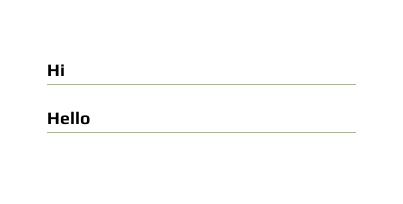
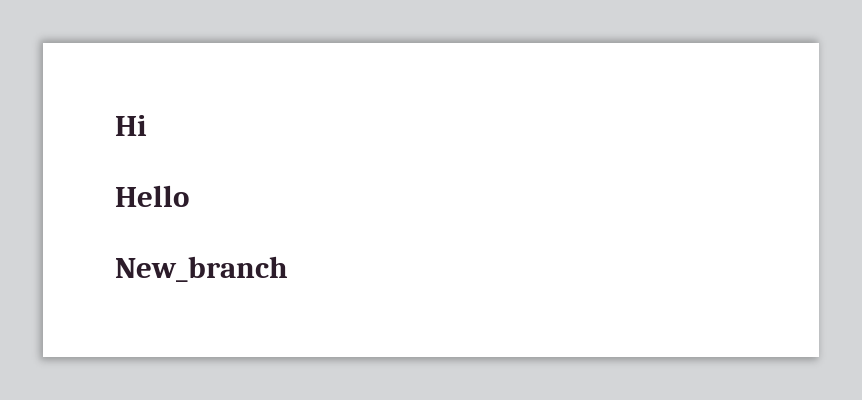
(90, 118) none -> [115,256,288,282] // New_branch

